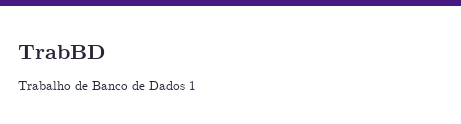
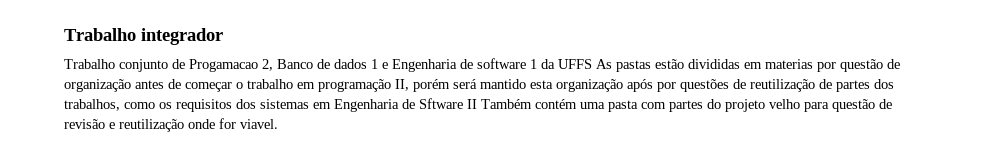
[18,45,106,59] [18,81,196,90] TrabBD // Trabalho de Banco de Dados 1 -> [64,28,223,45] [64,58,900,72] [64,79,894,92] [64,98,892,112] [64,118,278,132] Trabalho integrador // Trabalho conjunto de Progamacao 2, Banco de dados 1 e Engenharia de software 1 da UFFS As pastas estão divididas em materias por questão de organização antes de começar o trabalho em programação II, porém será mantido esta organização após por questões de reutilização de partes dos trabalhos, como os requisitos dos sistemas em Engenharia de Sftware II Também contém uma pasta com partes do projeto velho para questão de revisão e reutilização onde for viavel.

